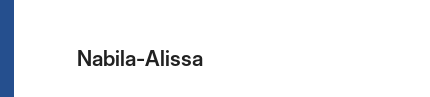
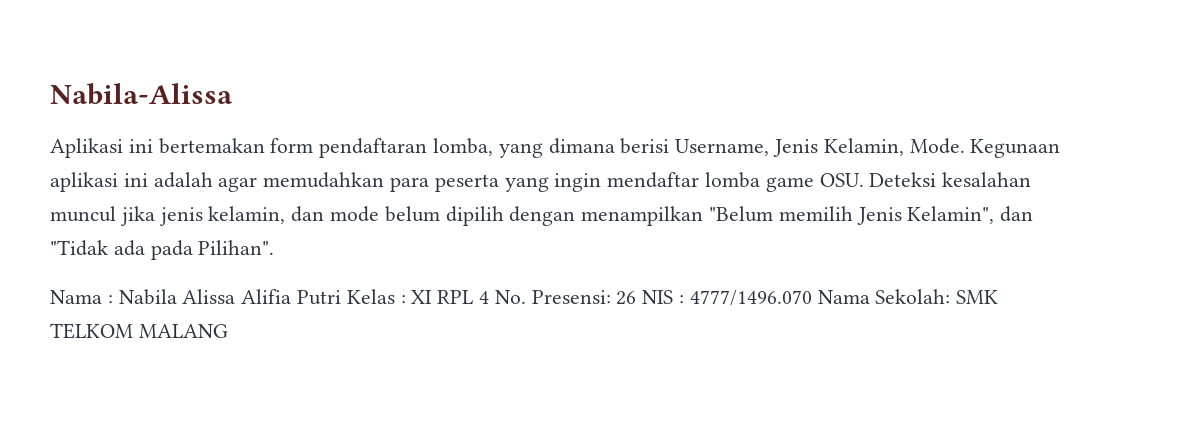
(203, 58) none -> [50,138,1061,158] [50,172,1032,192] [50,206,1034,226] [50,240,275,260] [50,289,999,306] [50,323,228,339] // Aplikasi ini bertemakan form pendaftaran lomba, yang dimana berisi Username, Jenis Kelamin, Mode. Kegunaan aplikasi ini adalah agar memudahkan para peserta yang ingin mendaftar lomba game OSU. Deteksi kesalahan muncul jika jenis kelamin, dan mode belum dipilih dengan menampilkan "Belum memilih Jenis Kelamin", dan "Tidak ada pada Pilihan". // Nama : Nabila Alissa Alifia Putri Kelas : XI RPL 4 No. Presensi: 26 NIS : 4777/1496.070 Nama Sekolah: SMK TELKOM MALANG

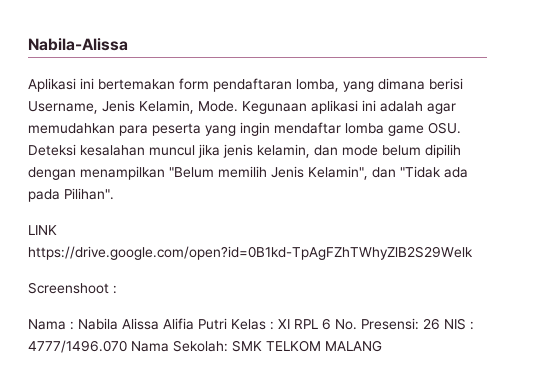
(275, 247) none -> [28,225,57,235] [28,246,473,260] [28,282,117,294] // LINK https://drive.google.com/open?id=0B1kd-TpAgFZhTWhyZlB2S29Welk // Screenshoot :
[479,291,490,304] 4 -> [322,318,331,330] 6

